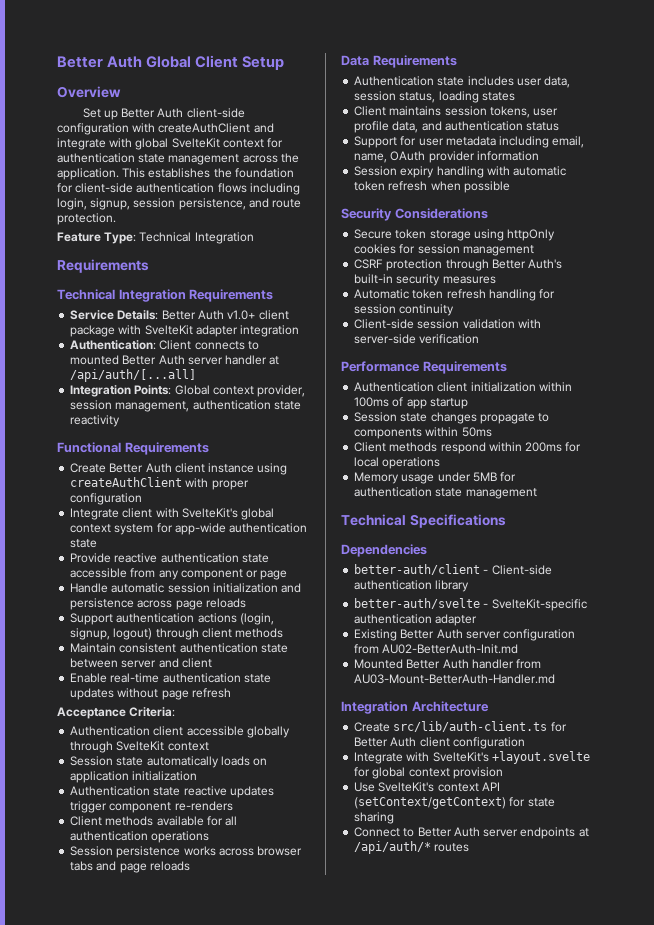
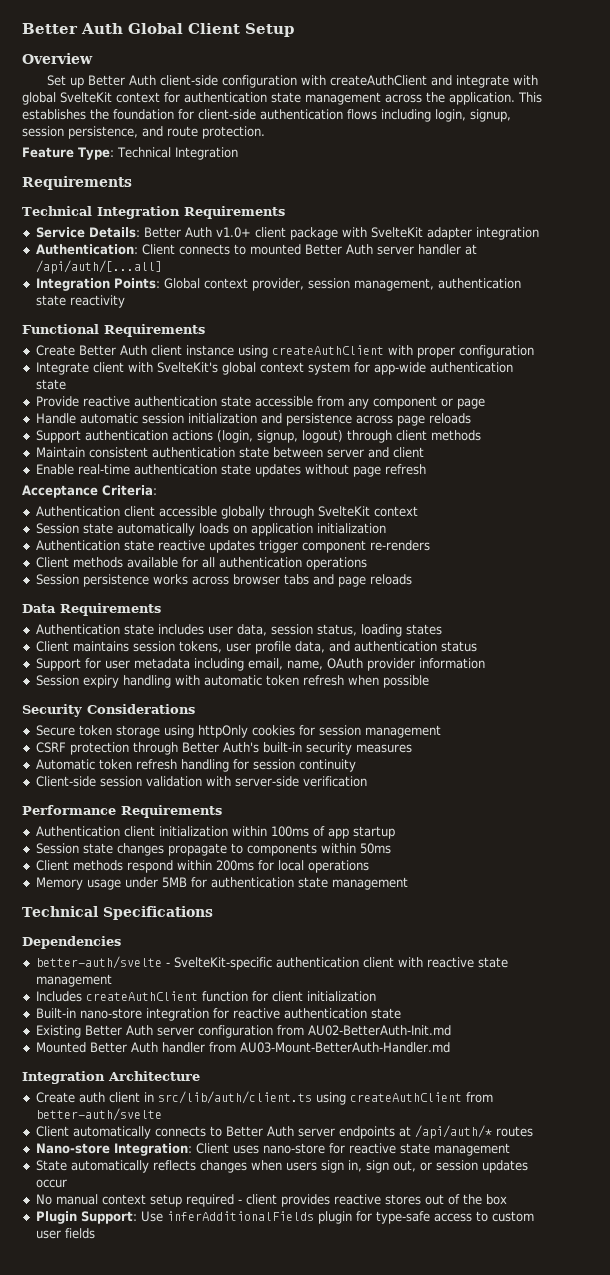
[354,564,552,575] [354,580,470,592] // better-auth/client - Client-side authentication library -> (121, 942) none
[435,614,478,626] adapter -> [362,957,508,968] [35,974,112,987] [35,991,376,1002] [35,1008,401,1021] client with reactive state management // Includes createAuthClient function for client initialization // Built-in nano-store integration for reactive authentication state
[393,721,567,732] [354,737,525,749] [354,751,590,764] [354,767,503,779] [354,782,500,792] [354,797,555,809] [354,812,395,824] [354,827,401,837] src/lib/auth-client.ts for Better Auth client configuration // Integrate with SvelteKit's +layout.svelte for global context provision // Use SvelteKit's context API (setContext/getContext) for state sharing // Connect -> [78,1091,493,1105] [35,1108,162,1121] [35,1126,206,1139] auth client in src/lib/auth/client.ts using createAuthClient from better-auth/svelte // Client automatically connects
(470, 847) none -> [35,1143,510,1156] [35,1160,528,1173] [35,1179,67,1188] [35,1194,507,1207] [35,1211,534,1224] [35,1228,95,1239] // Nano-store Integration: Client uses nano-store for reactive state management // State automatically reflects changes when users sign in, sign out, or session updates occur // No manual context setup required - client provides reactive stores out of the box // Plugin Support: Use inferAdditionalFields plugin for type-safe access to custom user fields

